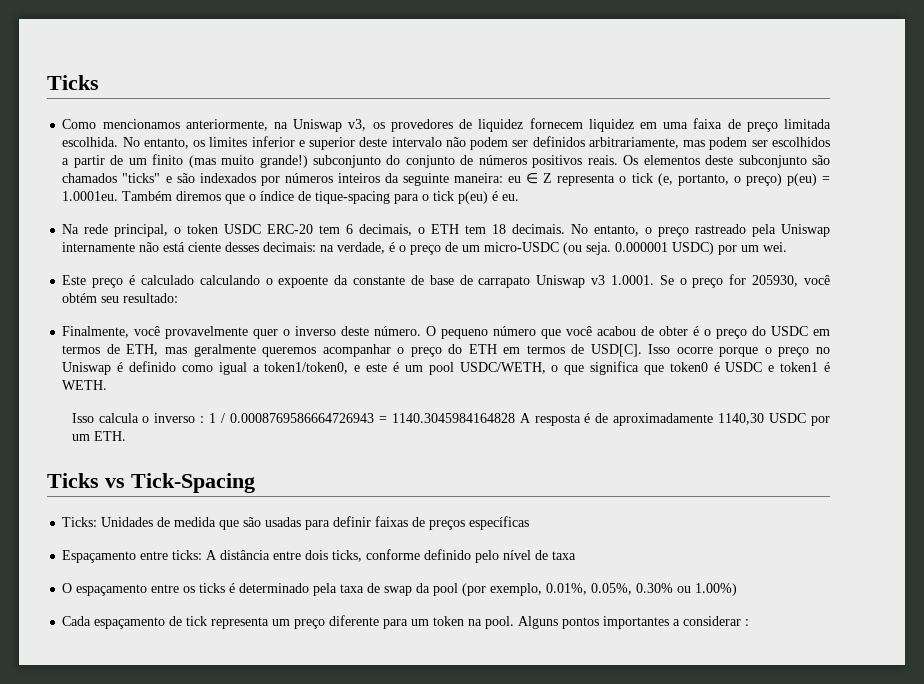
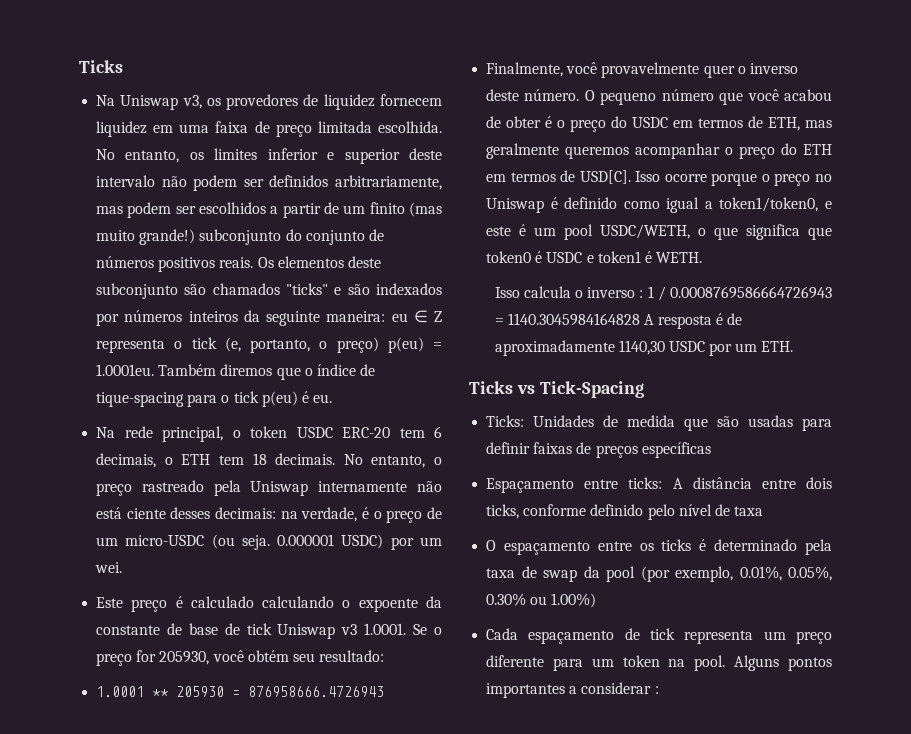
[62,119,289,131] Como mencionamos anteriormente, na -> [96,95,116,106] Na
[478,276,531,288] carrapato -> [246,623,272,635] tick
(179, 298) none -> [96,686,385,697] // 1.0001 ** 205930 = 876958666.4726943

